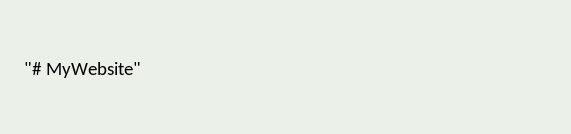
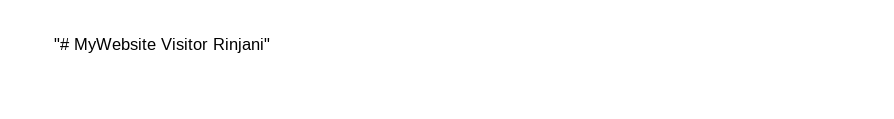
[45,62,141,78] MyWebsite" -> [74,38,270,53] MyWebsite Visitor Rinjani"

